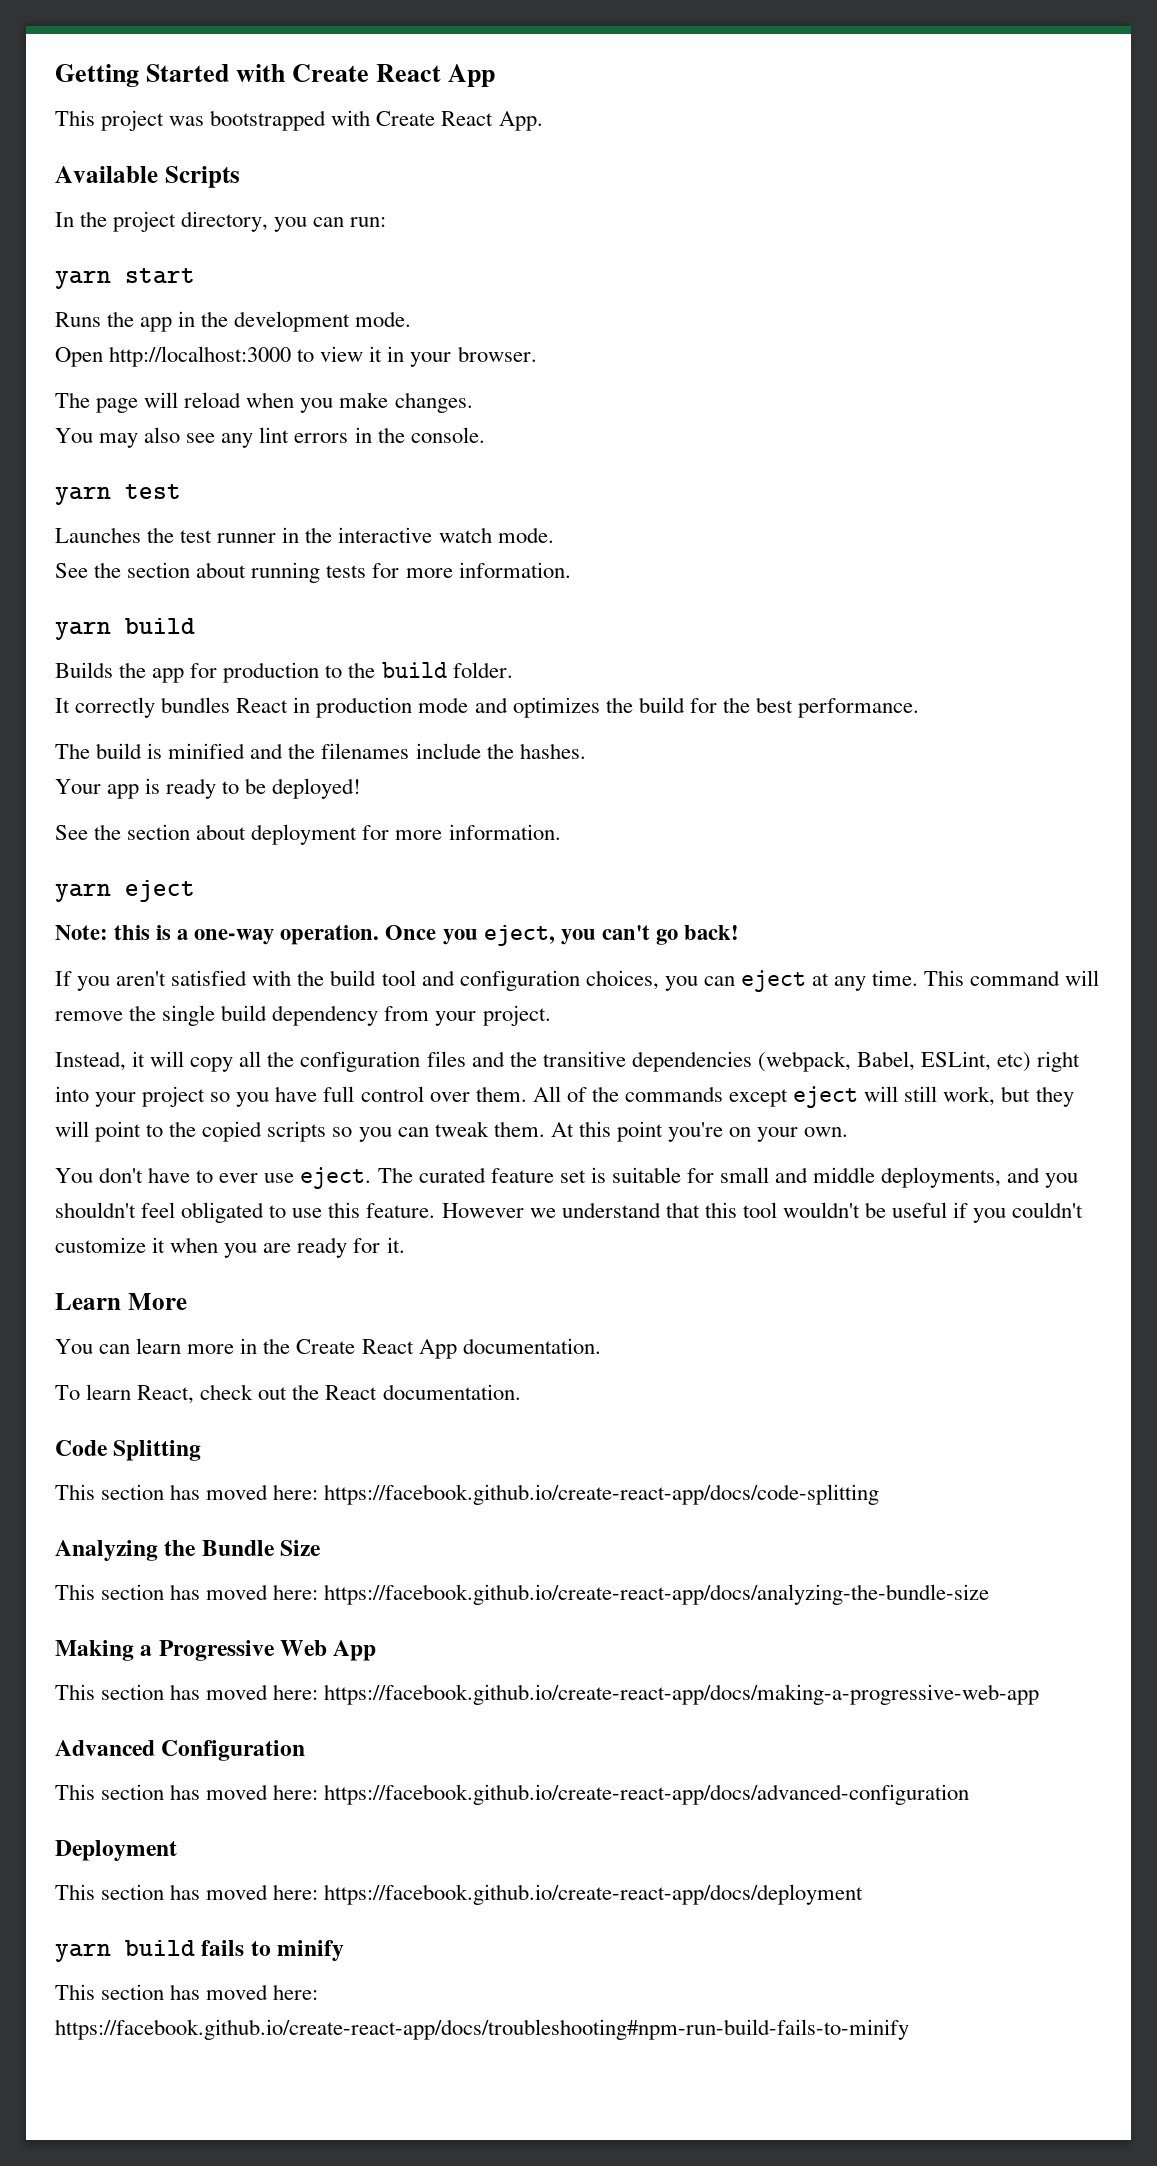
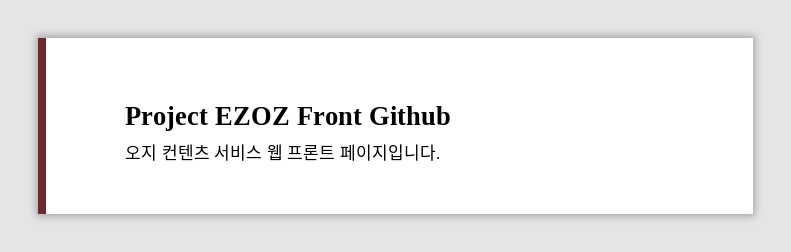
[55,64,496,87] [55,110,543,131] [55,166,240,188] [55,211,387,232] [55,268,195,289] [55,311,412,332] [55,346,537,367] [55,392,473,413] [55,427,485,448] [55,484,181,505] [55,527,554,543] [55,562,571,583] [55,618,195,640] [55,662,513,683] [55,697,920,718] [55,743,586,759] [55,778,362,799] [55,824,561,845] [55,880,195,902] [55,925,739,946] [55,970,1100,992] [55,1005,551,1026] [55,1051,1081,1072] [55,1086,1074,1108] [55,1121,849,1142] [55,1167,1079,1189] [55,1202,1084,1223] [55,1237,405,1258] [55,1293,187,1310] [55,1338,601,1359] [55,1384,521,1404] [55,1440,202,1461] [55,1484,880,1505] [55,1540,322,1561] [55,1584,990,1605] [55,1640,377,1661] [55,1684,1040,1705] [55,1740,306,1761] [55,1784,970,1805] [55,1840,177,1861] [55,1884,864,1905] [55,1940,345,1962] [55,1984,319,2000] [55,2019,909,2040] Getting Started with Create React App // This project was bootstrapped with Create React App. // Available Scripts // In the project directory, you can run: // yarn start // Runs the app in the development mode. // Open http://localhost:3000 to view it in your browser. // The page will reload when you make changes. // You may also see any lint errors in the console. // yarn test // Launches the test runner in the interactive watch mode. // See the section about running tests for more information. // yarn build // Builds the app for production to the build folder. // It correctly bundles React in production mode and optimizes the build for the best performance. // The build is minified and the filenames include the hashes. // Your app is ready to be deployed! // See the section about deployment for more information. // yarn eject // Note: this is a one-way operation. Once you eject, you can't go back! // If you aren't satisfied with the build tool and configuration choices, you can eject at any time. This command will remove the single build dependency from your project. // Instead, it will copy all the configuration files and the transitive dependencies (webpack, Babel, ESLint, etc) right into your project so you have full control over them. All of the commands except eject will still work, but they will point to the copied scripts so you can tweak them. At this point you're on your own. // You don't have to ever use eject. The curated feature set is suitable for small and middle deployments, and you shouldn't feel obligated to use this feature. However we understand that this tool wouldn't be useful if you couldn't customize it when you are ready for it. // Learn More // You can learn more in the Create React App documentation. // To learn React, check out the React documentation. // Code Splitting // This section has moved here: https://facebook.github.io/create-react-app/docs/code-splitting // Analyzing the Bundle Size // This section has moved here: https://facebook.github.io/create-react-app/docs/analyzing-the-bundle-size // Making a Progressive Web App // This section has moved here: https://facebook.github.io/create-react-app/docs/making-a-progressive-web-app // Advanced Configuration // This section has moved here: https://facebook.github.io/create-react-app/docs/advanced-configuration // Deployment // This section has moved here: https://facebook.github.io/create-react-app/docs/deployment // yarn build fails to minify // This section has moved here: https://facebook.github.io/create-react-app/docs/troubleshooting#npm-run-build-fails-to-minify -> [125,106,452,131] [125,144,440,161] Project EZOZ Front Github // 오지 컨텐츠 서비스 웹 프론트 페이지입니다.

